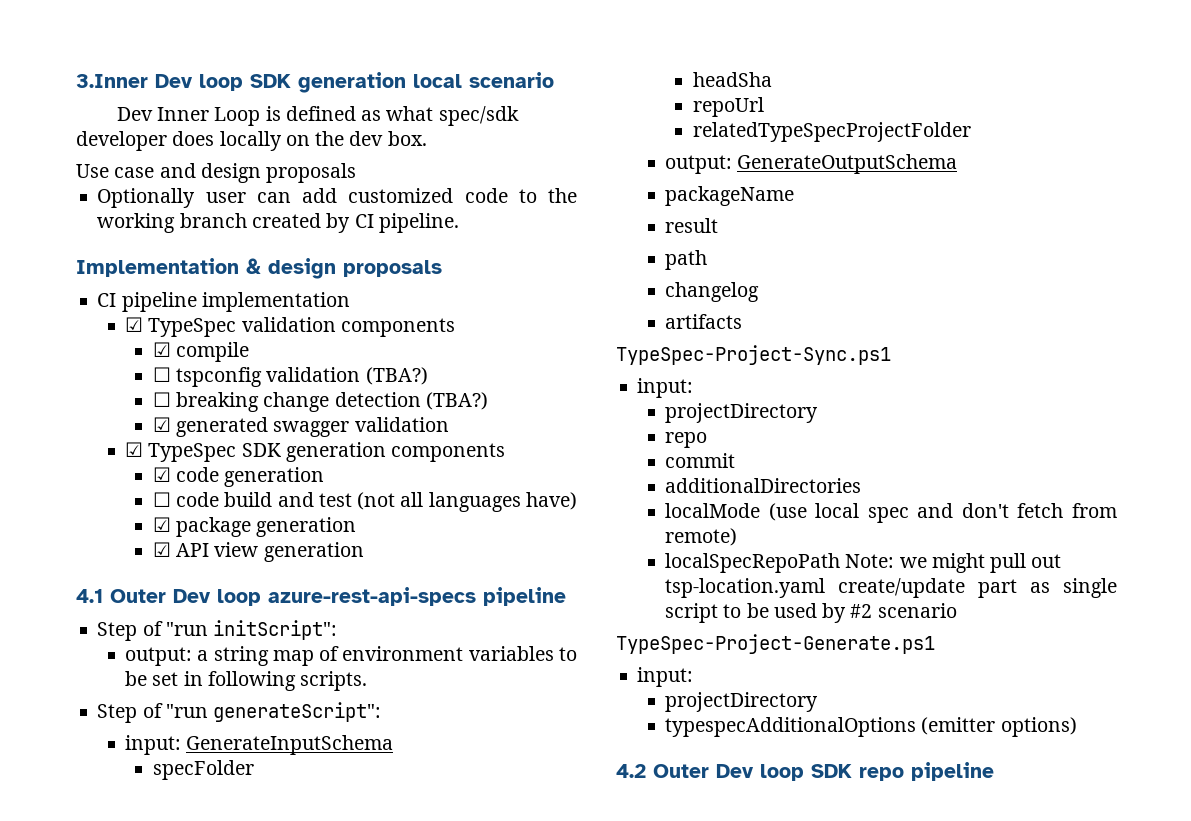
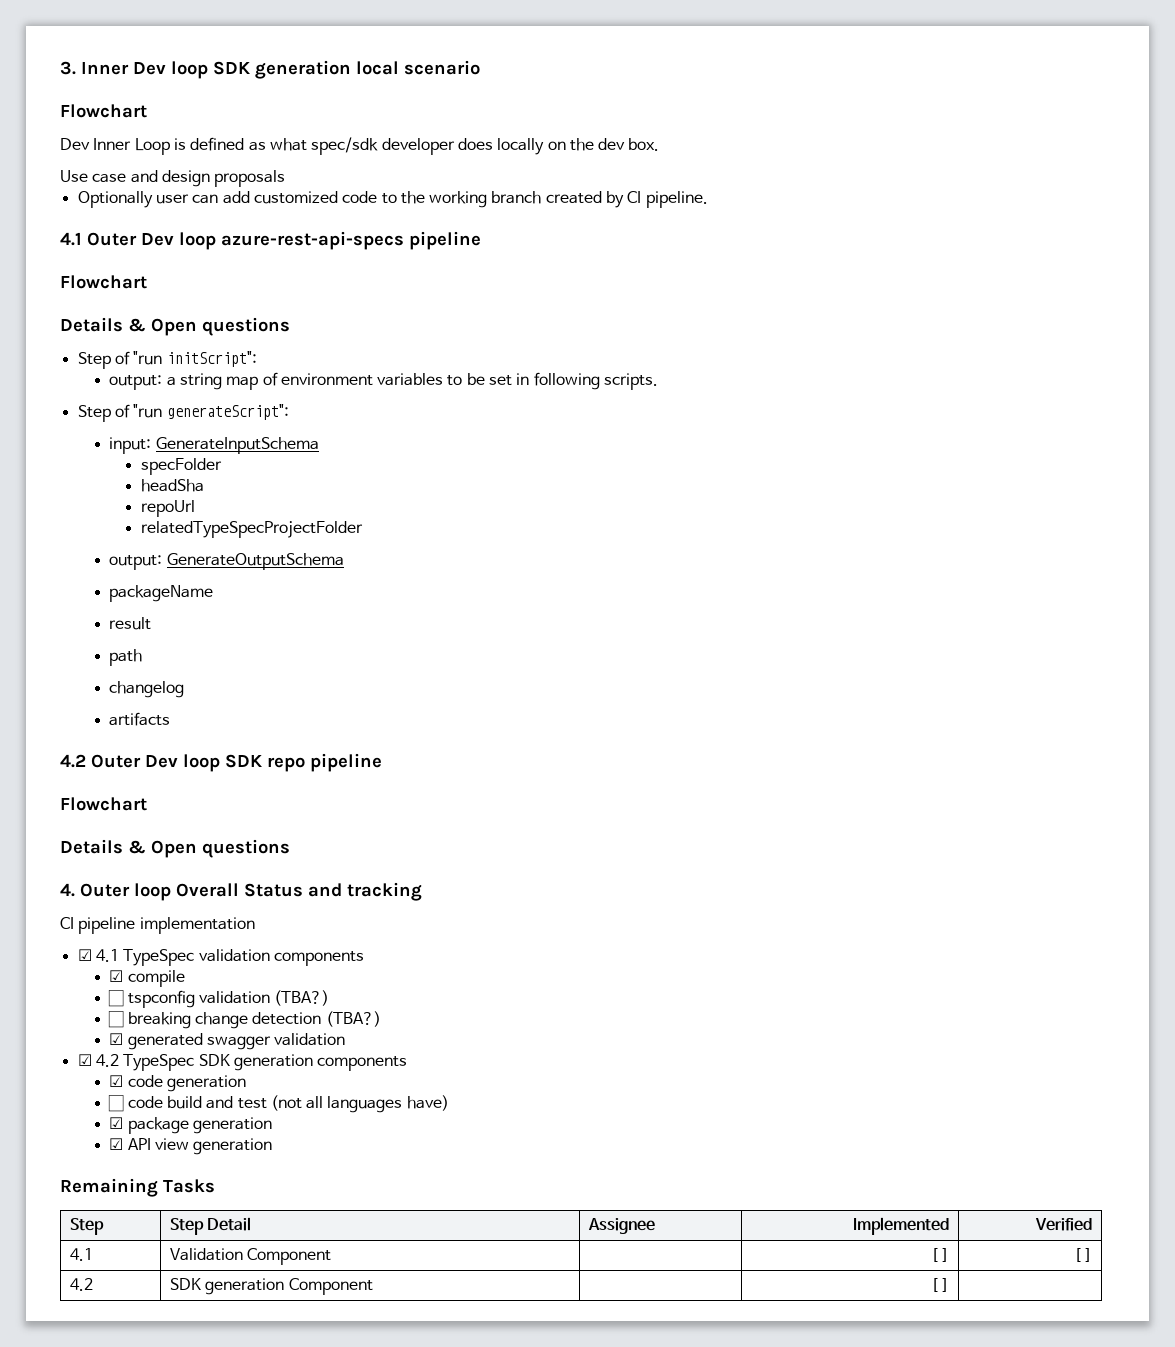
[76,74,148,88] 3.Inner -> [60,61,129,75] 3. Inner
(554, 80) none -> [60,104,147,118] // Flowchart
[76,258,442,279] [97,292,350,312] [125,317,455,337] [152,342,250,362] [152,367,428,387] [152,392,488,412] [152,417,449,437] [125,442,506,462] [152,467,325,487] [152,492,577,512] [152,517,357,537] [152,542,364,562] // Implementation & design proposals // CI pipeline implementation // ☑ TypeSpec validation components // ☑ compile // ☐ tspconfig validation (TBA?) // ☐ breaking change detection (TBA?) // ☑ generated swagger validation // ☑ TypeSpec SDK generation components // ☑ code generation // ☐ code build and test (not all languages have) // ☑ package generation // ☑ API view generation -> (708, 199) none
(566, 596) none -> [60,275,147,289] [60,317,290,336] // Flowchart // Details & Open questions
[616,345,891,365] [637,378,694,398] [665,403,819,423] [665,432,708,448] [665,453,736,468] [665,478,862,493] [665,503,1117,523] [665,528,738,546] [665,553,1062,573] [665,578,1117,598] [665,603,957,623] [616,634,935,654] [637,667,694,687] [665,692,819,712] [665,717,1077,737] // TypeSpec-Project-Sync.ps1 // input: // projectDirectory // repo // commit // additionalDirectories // localMode (use local spec and don't fetch from remote) // localSpecRepoPath Note: we might pull out tsp-location.yaml create/update part as single script to be used by #2 scenario // TypeSpec-Project-Generate.ps1 // input: // projectDirectory // typespecAdditionalOptions (emitter options) -> (171, 719) none
(994, 771) none -> [60,797,147,811] [60,839,290,858] [60,882,422,901] [60,917,255,934] [77,949,364,966] [109,970,185,987] [108,990,330,1008] [108,1011,381,1029] [109,1033,346,1050] [77,1054,408,1071] [109,1075,246,1092] [108,1095,449,1113] [109,1117,272,1134] [109,1138,273,1155] [60,1178,215,1197] [70,1218,105,1235] [170,1217,252,1235] [588,1218,656,1234] [852,1217,949,1235] [1034,1218,1092,1231] [70,1248,94,1261] [170,1248,332,1265] [930,1248,949,1262] [1073,1248,1092,1262] [70,1278,94,1291] [170,1278,373,1295] [930,1278,949,1292] // Flowchart // Details & Open questions // 4. Outer loop Overall Status and tracking // CI pipeline implementation // ☑ 4.1 TypeSpec validation components // ☑ compile // ☐ tspconfig validation (TBA?) // ☐ breaking change detection (TBA?) // ☑ generated swagger validation // ☑ 4.2 TypeSpec SDK generation components // ☑ code generation // ☐ code build and test (not all languages have) // ☑ package generation // ☑ API view generation // Remaining Tasks // Step | Step Detail | Assignee | Implemented | Verified // 4.1 | Validation Component | | [ ] | [ ] // 4.2 | SDK generation Component | | [ ] |

